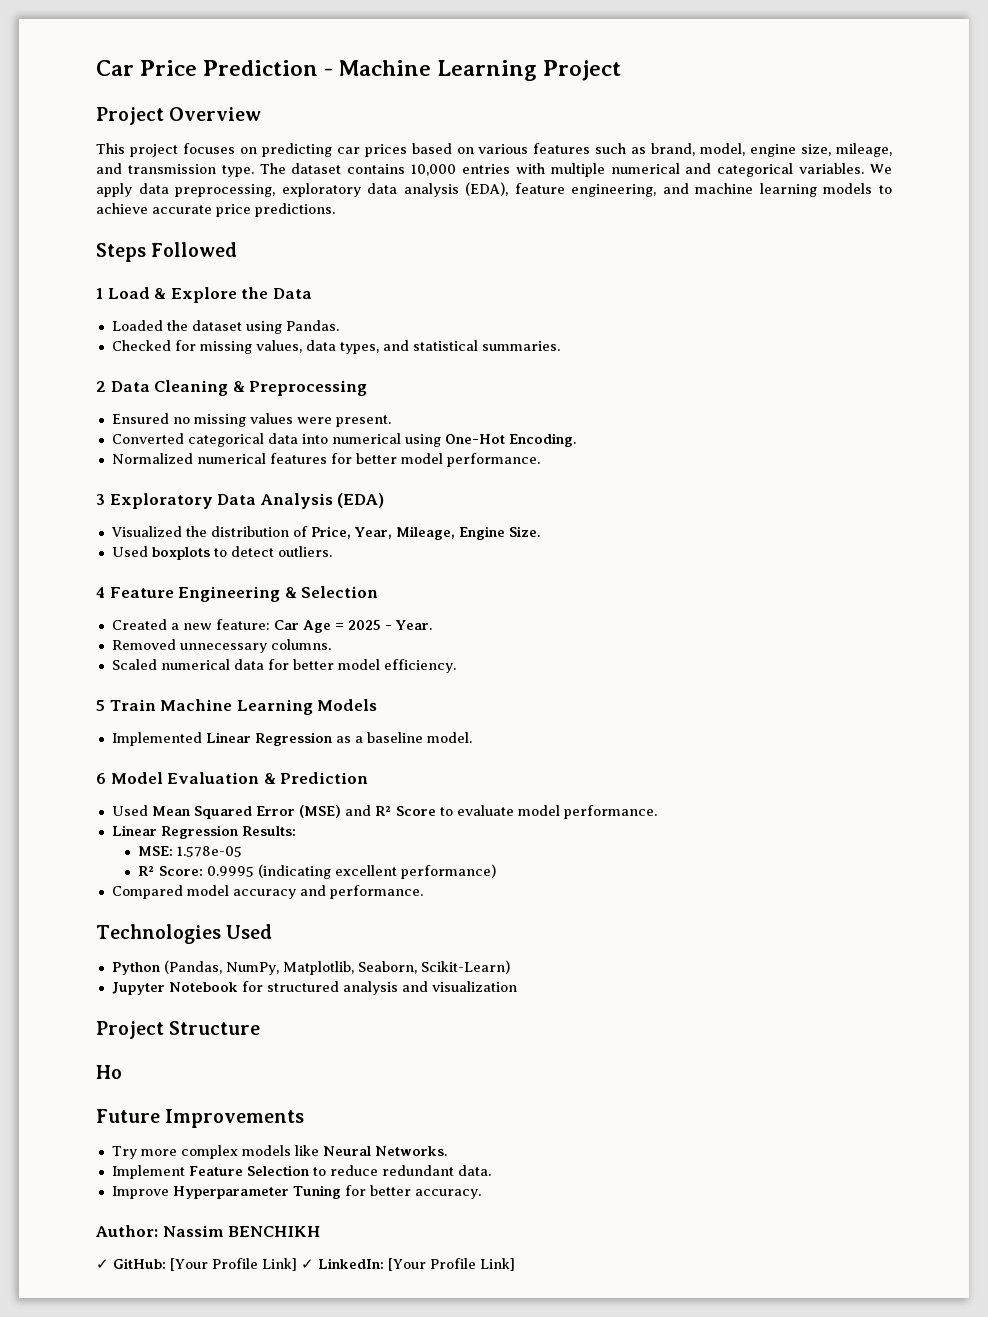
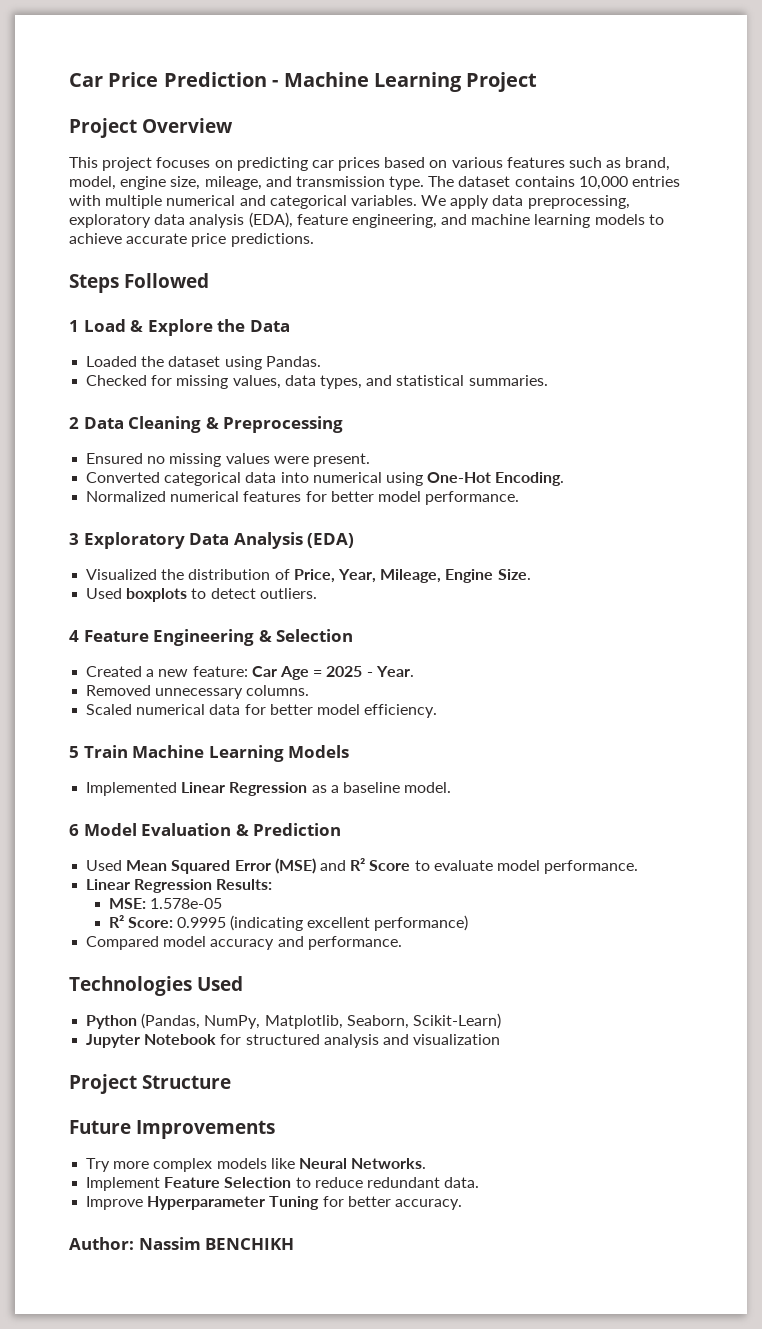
[96,1065,122,1079] // Ho -> (231, 1082) none
[96,1258,515,1271] // ✓ GitHub: [Your Profile Link] ✓ LinkedIn: [Your Profile Link] -> (295, 1244) none

